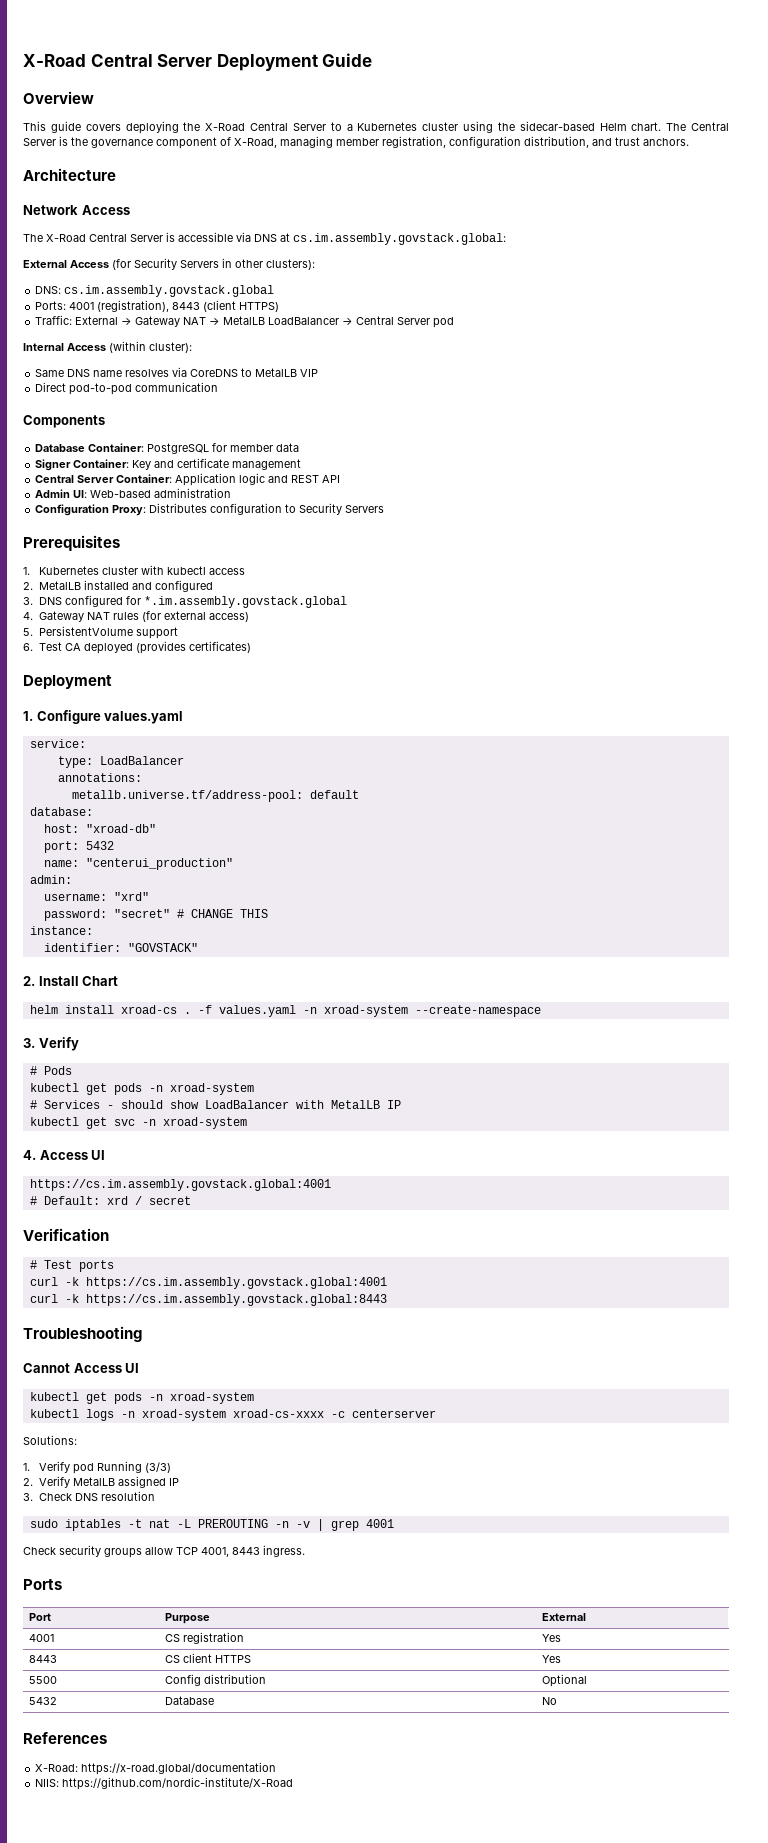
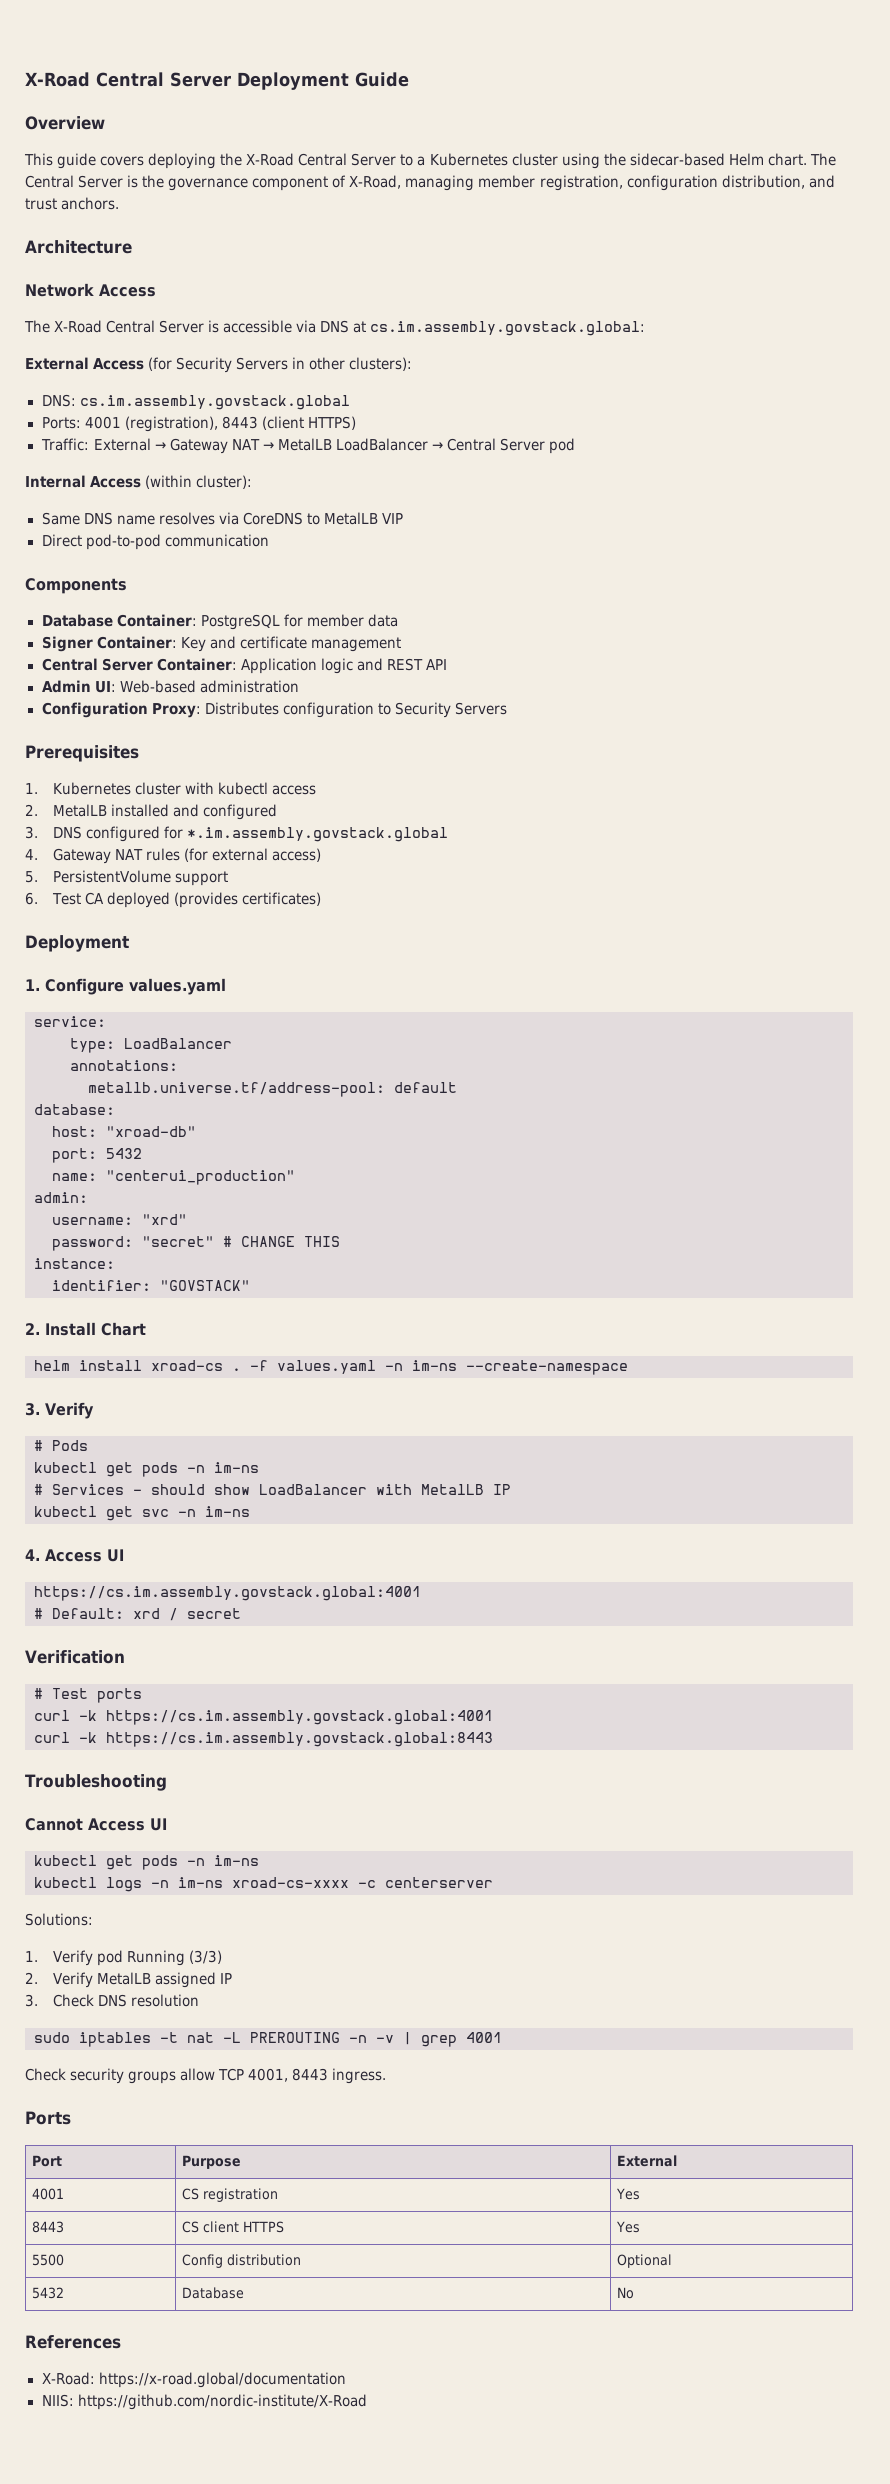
[323,1005,408,1017] xroad-system -> [412,1360,457,1371] im-ns
[169,1083,254,1095] xroad-system -> [214,1462,259,1473] im-ns
[162,1117,247,1129] xroad-system -> [205,1506,250,1517] im-ns
[169,1392,254,1404] xroad-system -> [214,1855,259,1866] im-ns
[141,1409,226,1421] xroad-system -> [178,1877,223,1888] im-ns

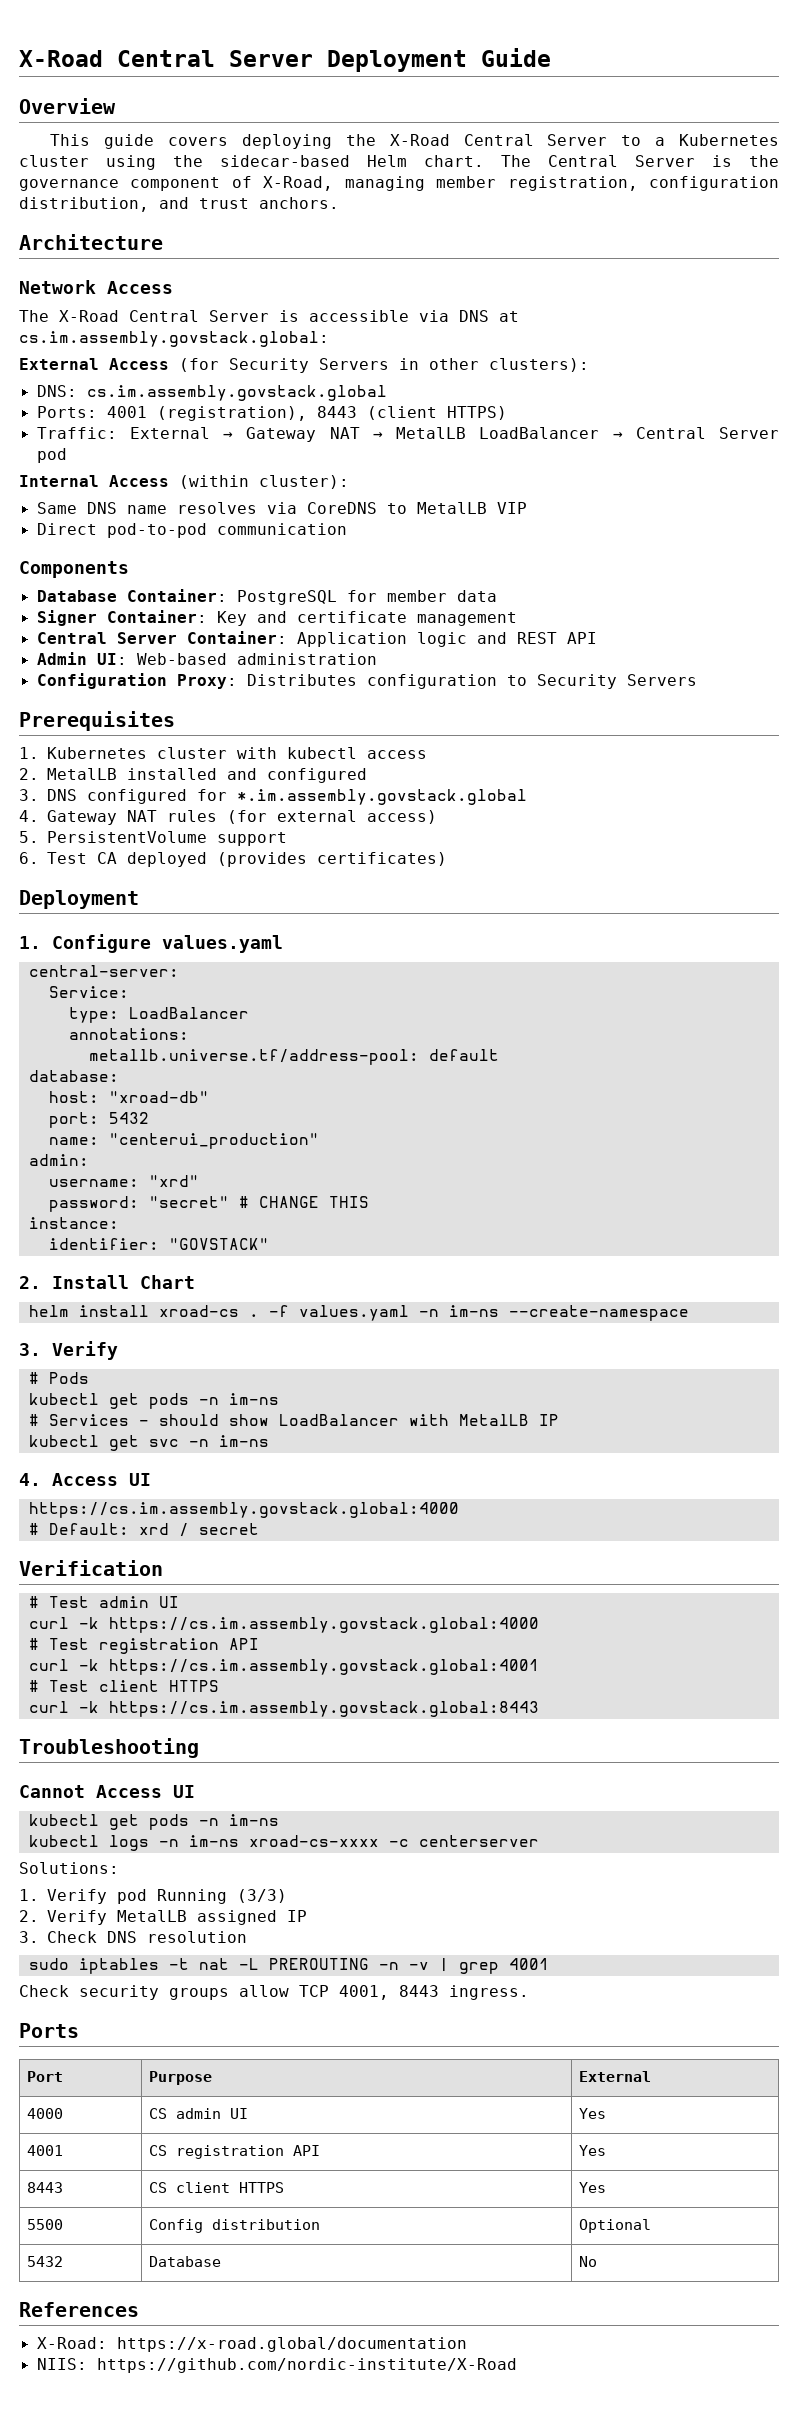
[34,1016,106,1027] service: -> [28,965,179,977] [48,986,129,998] central-server: // Service:
[34,1586,421,1601] https://cs.im.assembly.govstack.global:4001 -> [28,1502,459,1518] https://cs.im.assembly.govstack.global:4000
[97,1688,142,1703] ports -> [98,1596,179,1608] [28,1617,539,1633] [28,1638,259,1654] admin UI // curl -k https://cs.im.assembly.govstack.global:4000 // # Test registration API
(493, 1717) none -> [28,1680,219,1692] // # Test client HTTPS
(677, 2161) none -> [26,2108,63,2119] [148,2108,248,2119] [578,2108,606,2119] // 4000 | CS admin UI | Yes
(278, 2195) none -> [292,2145,320,2156] API

